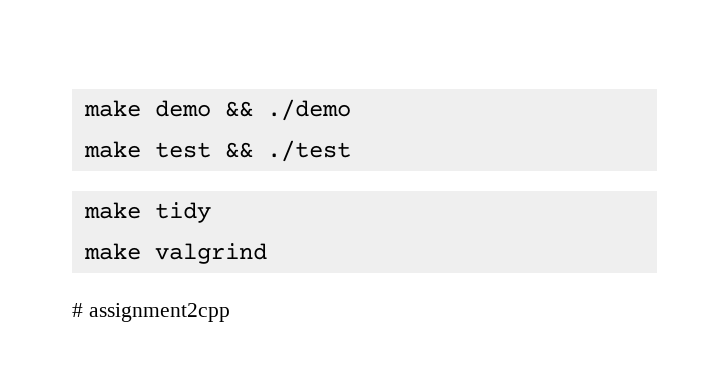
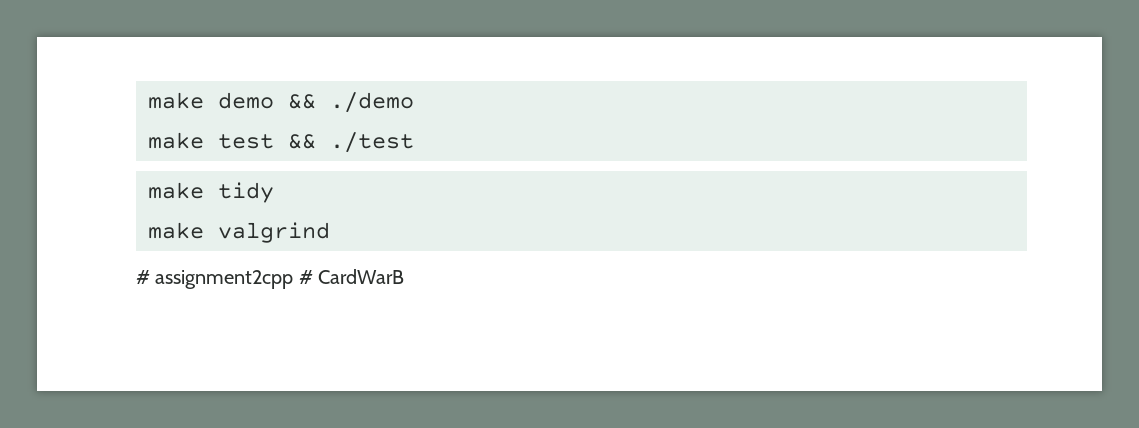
(230, 312) none -> [298,269,405,284] # CardWarB

